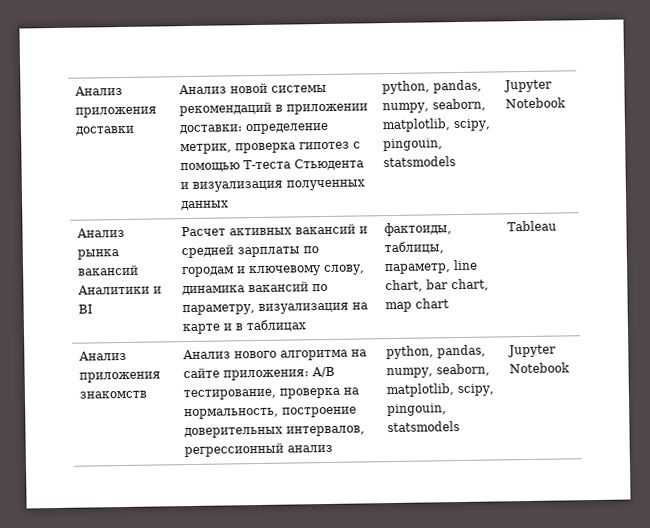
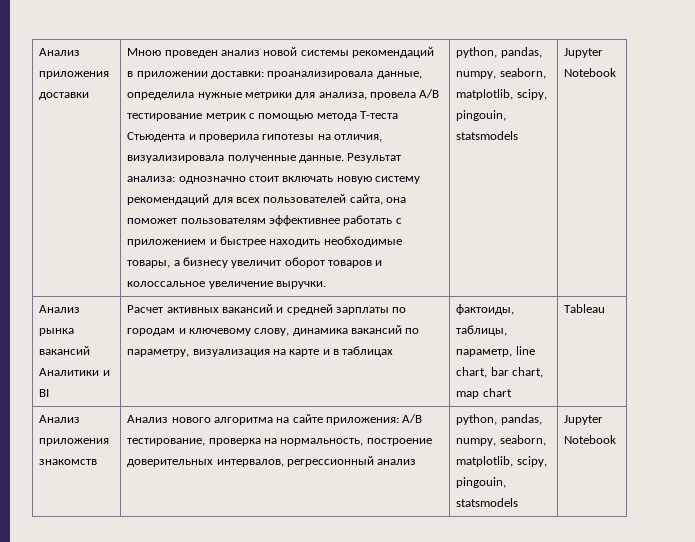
[178,84,227,95] Анализ -> [127,48,260,58] Мною проведен анализ
[244,122,329,135] [179,141,350,155] определение метрик, проверка гипотез -> [267,71,422,79] [127,89,440,100] [127,113,246,121] проанализировала данные, определила нужные метрики для анализа, провела А/В тестирование метрик
(240, 167) none -> [316,113,357,121] метода
[191,179,365,192] [180,200,229,211] визуализация полученных данных -> [198,134,383,142] [127,153,402,163] [127,176,421,184] [127,194,407,205] [127,215,402,226] [127,236,402,247] [127,257,383,268] [127,281,326,289] проверила гипотезы на отличия, визуализировала полученные данные. Результат анализа: однозначно стоит включать новую систему рекомендаций для всех пользователей сайта, она поможет пользователям эффективнее работать с приложением и быстрее находить необходимые товары, а бизнесу увеличит оборот товаров и колоссальное увеличение выручки.

